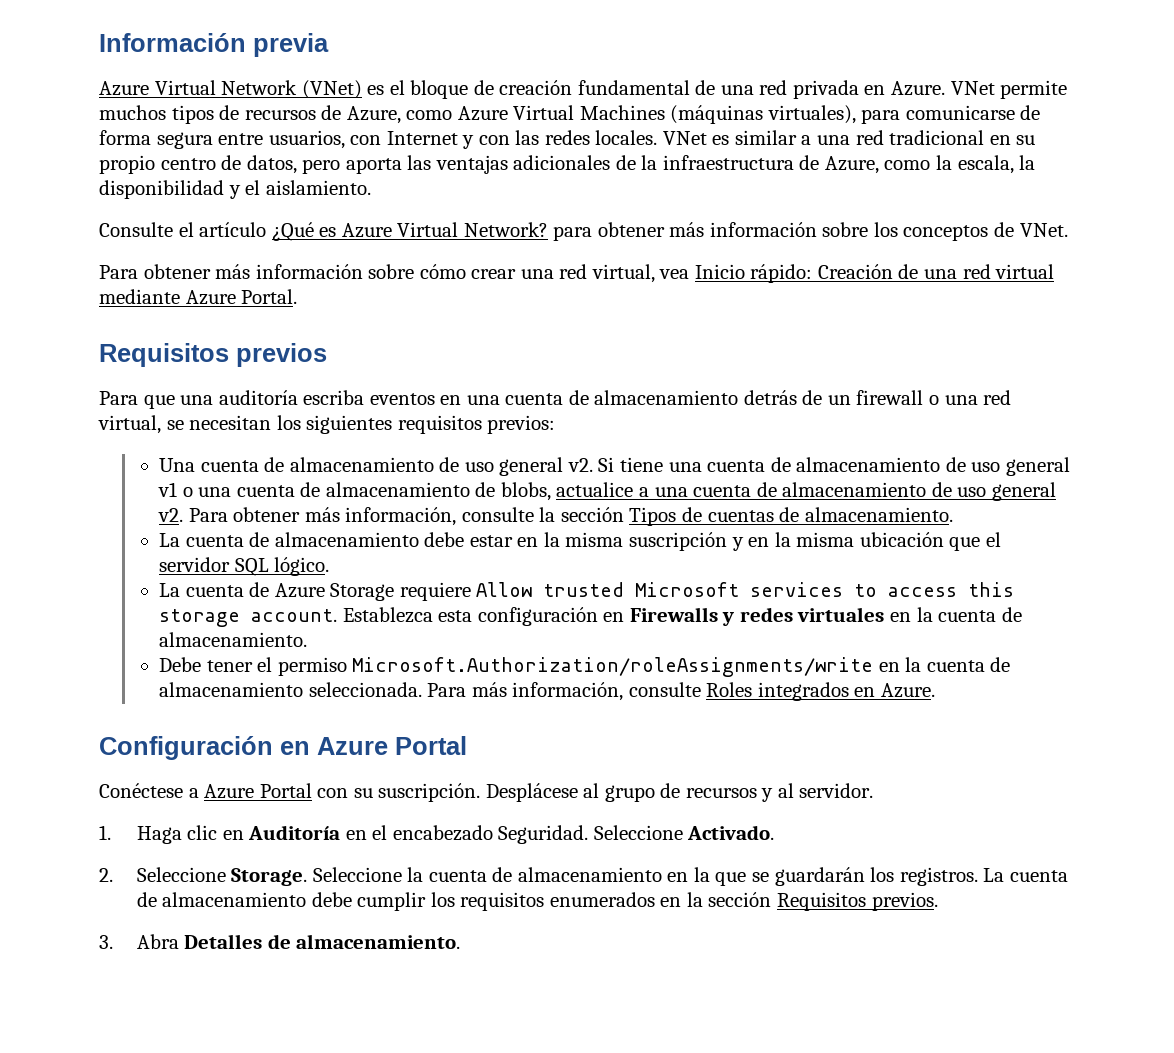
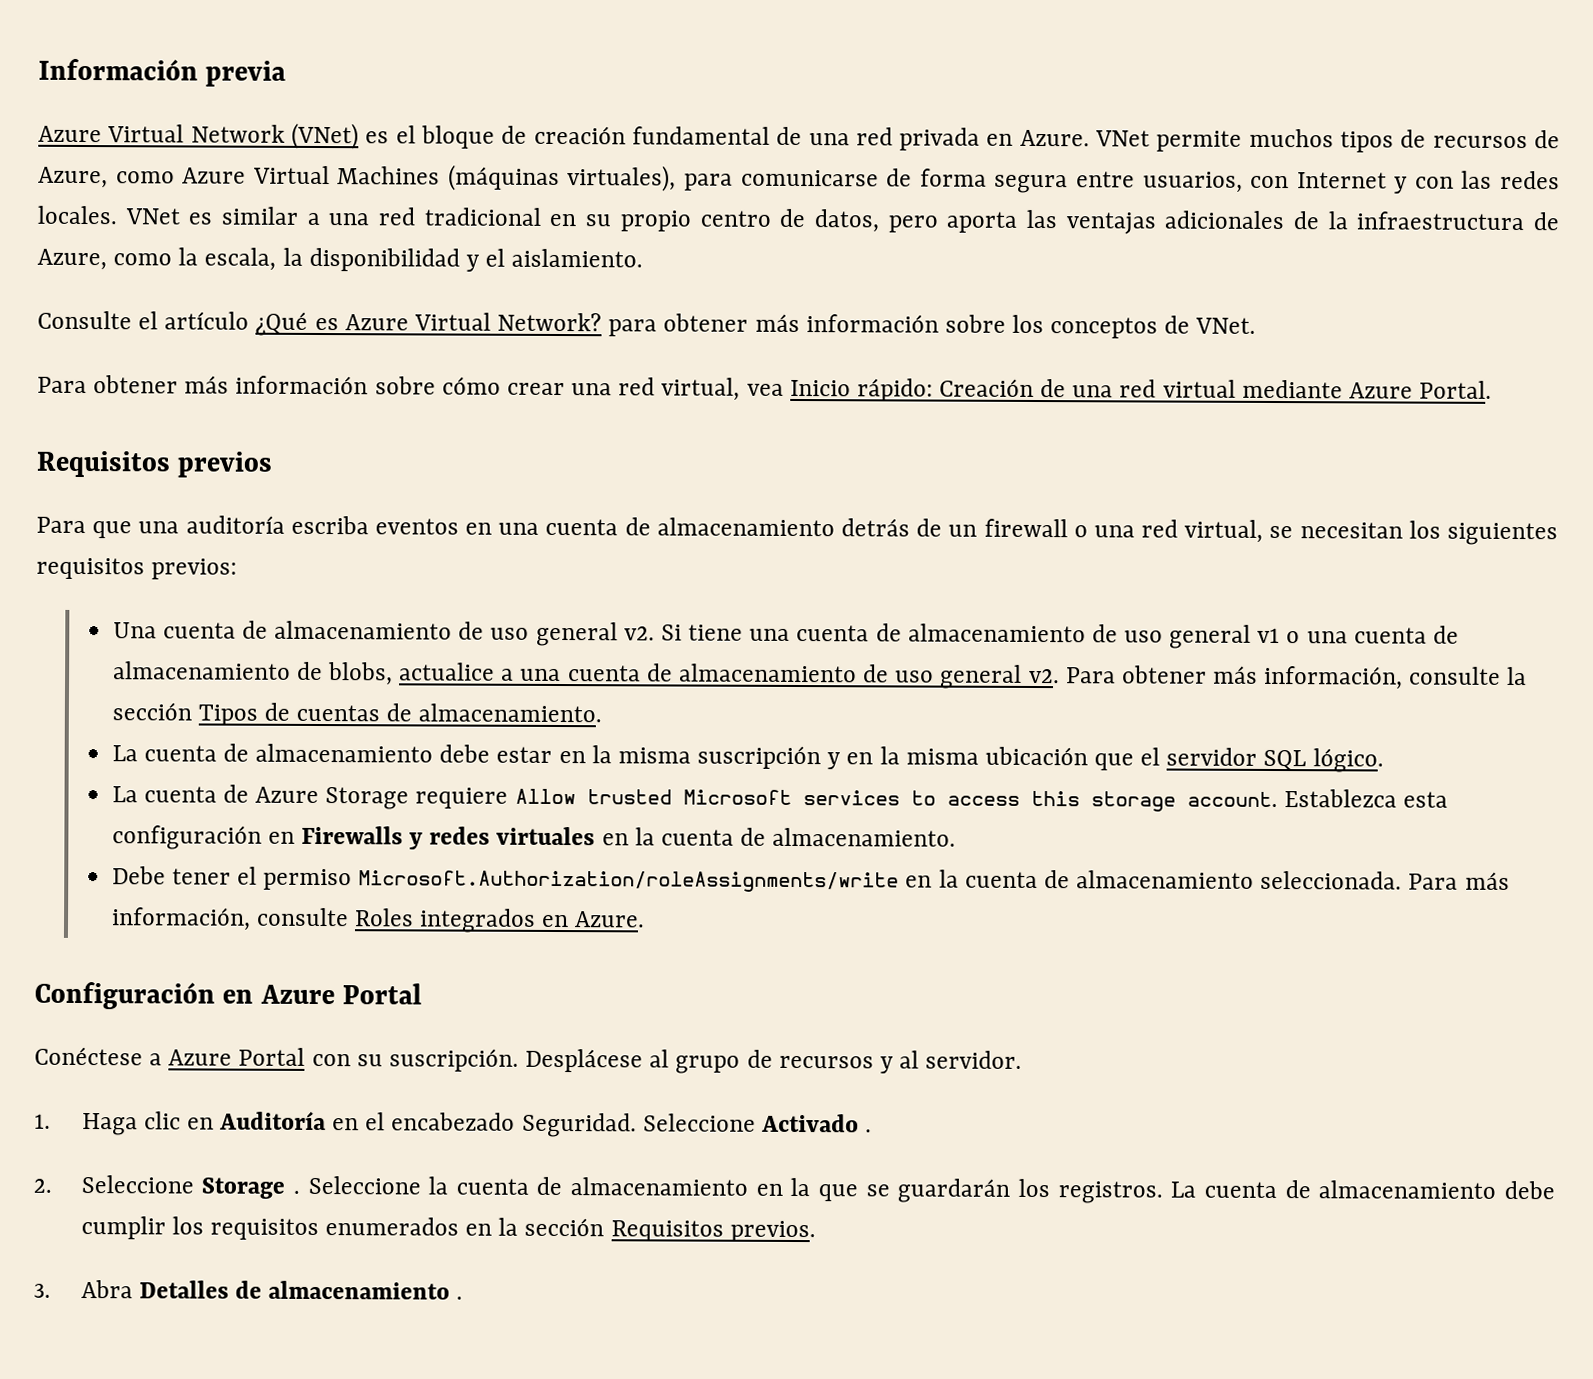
[687,825,775,840] Activado. -> [760,1113,873,1133] Activado .
[231,868,308,886] Storage. -> [201,1177,300,1199] Storage .
[296,934,461,949] almacenamiento. -> [267,1280,464,1300] almacenamiento .

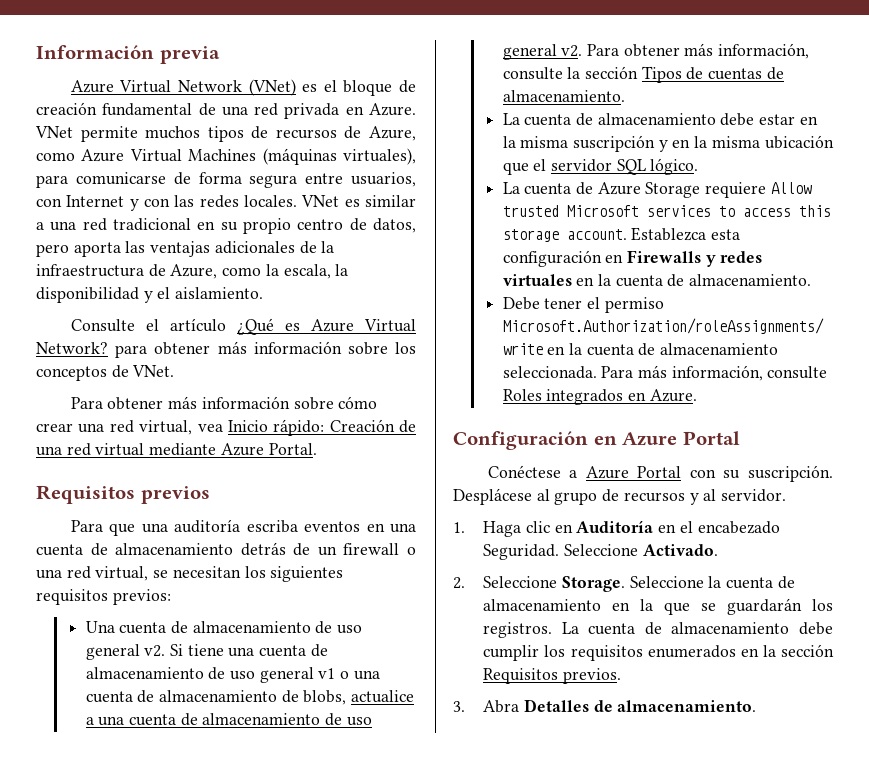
[760,1113,873,1133] Activado . -> [642,544,718,556] Activado.
[201,1177,300,1199] Storage . -> [562,576,626,592] Storage.
[267,1280,464,1300] almacenamiento . -> [617,700,757,712] almacenamiento.

